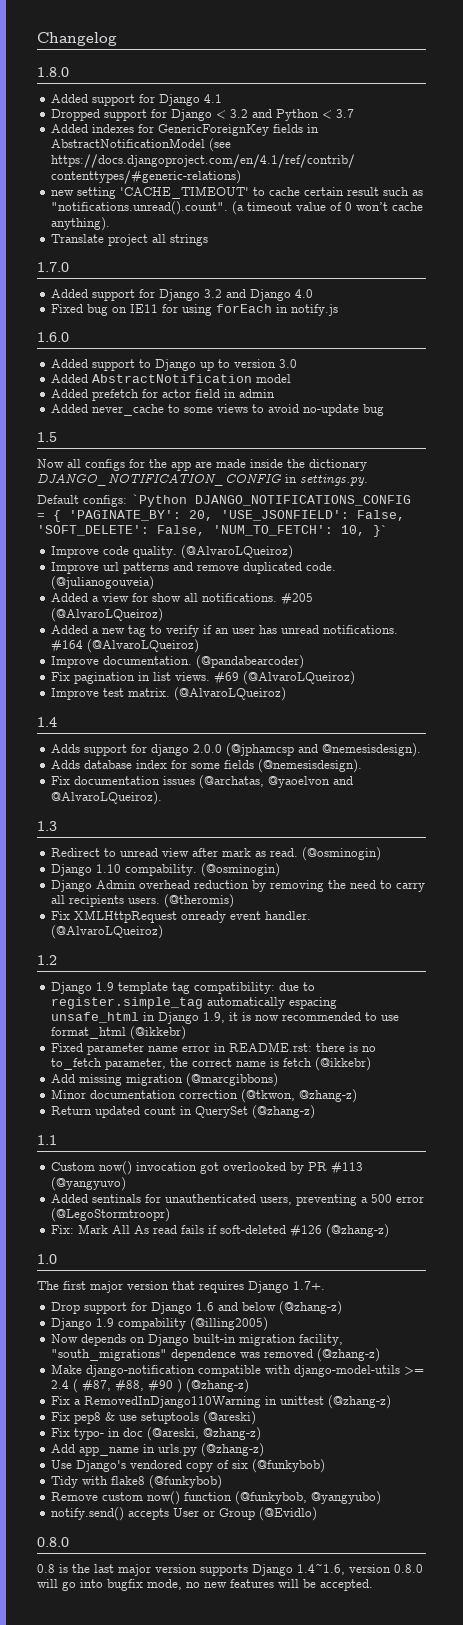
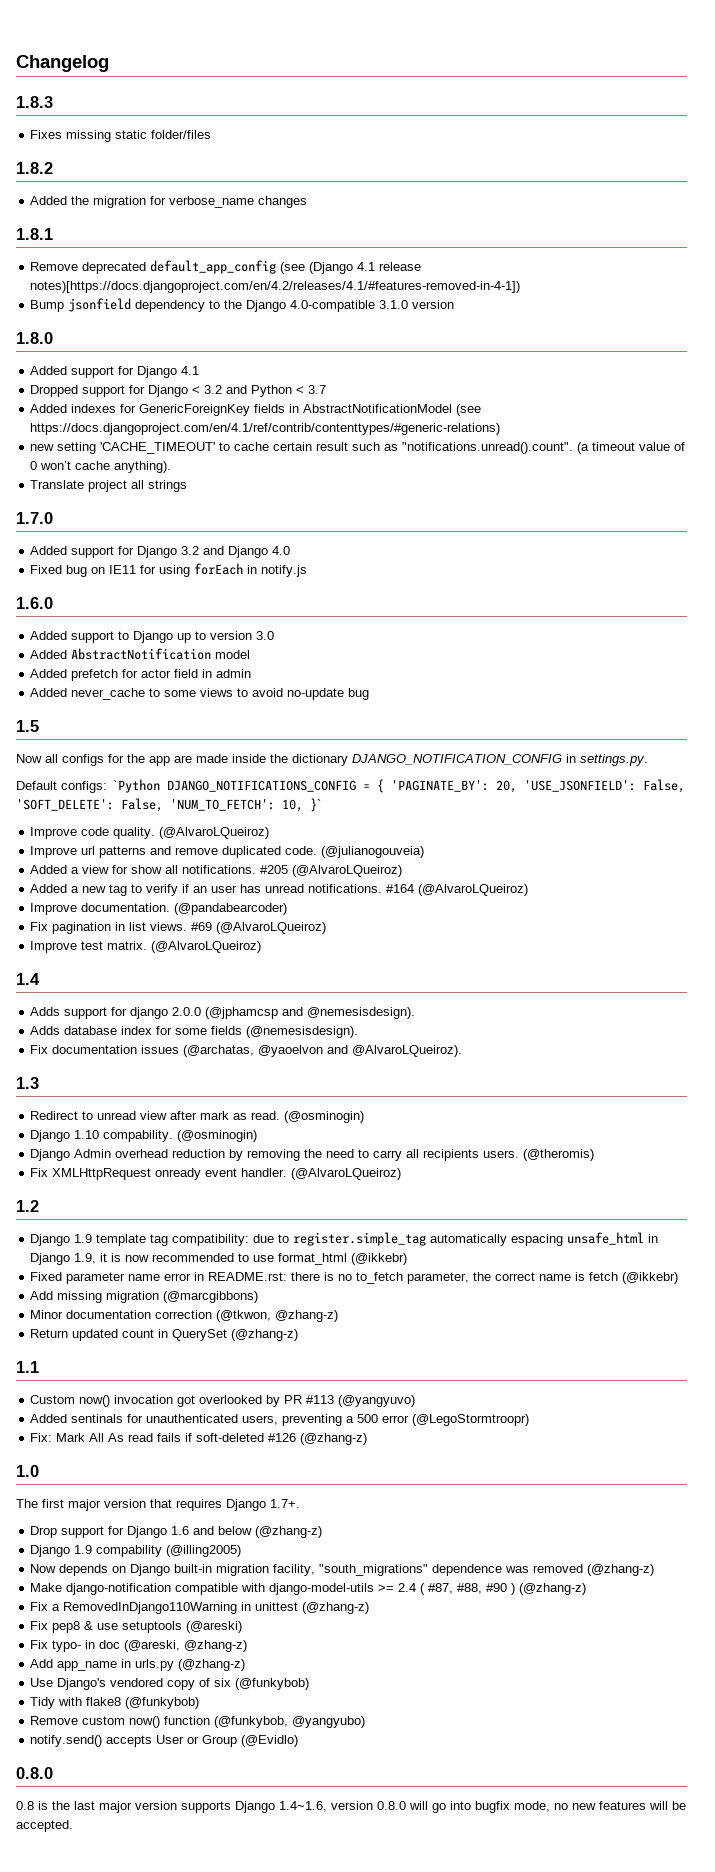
(117, 39) none -> [16,96,53,108] [30,130,212,142] [16,162,53,174] [30,196,308,208] [16,228,53,240] [30,260,422,274] [30,281,521,293] [30,298,455,312] // 1.8.3 // Fixes missing static folder/files // 1.8.2 // Added the migration for verbose_name changes // 1.8.1 // Remove deprecated default_app_config (see (Django 4.1 release notes)[https://docs.djangoproject.com/en/4.2/releases/4.1/#features-removed-in-4-1]) // Bump jsonfield dependency to the Django 4.0-compatible 3.1.0 version

